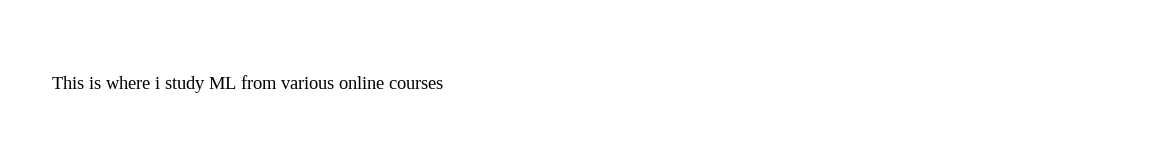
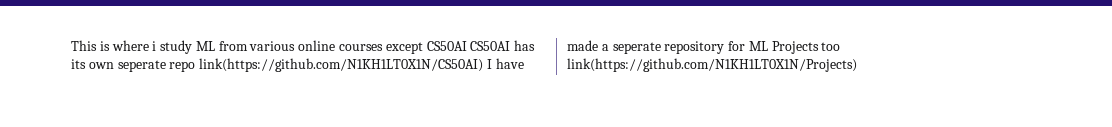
(443, 84) none -> [385,40,536,54] [71,58,524,72] [567,40,841,54] [567,58,857,72] except CS50AI CS50AI has its own seperate repo link(https://github.com/N1KH1LT0X1N/CS50AI) I have made a seperate repository for ML Projects too link(https://github.com/N1KH1LT0X1N/Projects)

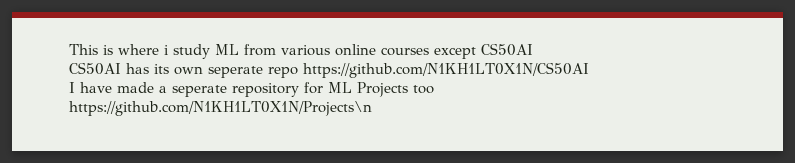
(467, 46) none -> (533, 49) //
[199,58,484,72] link(https://github.com/N1KH1LT0X1N/CS50AI) -> [303,62,589,78] https://github.com/N1KH1LT0X1N/CS50AI //
[567,58,857,72] link(https://github.com/N1KH1LT0X1N/Projects) -> [69,101,372,116] https://github.com/N1KH1LT0X1N/Projects\n

